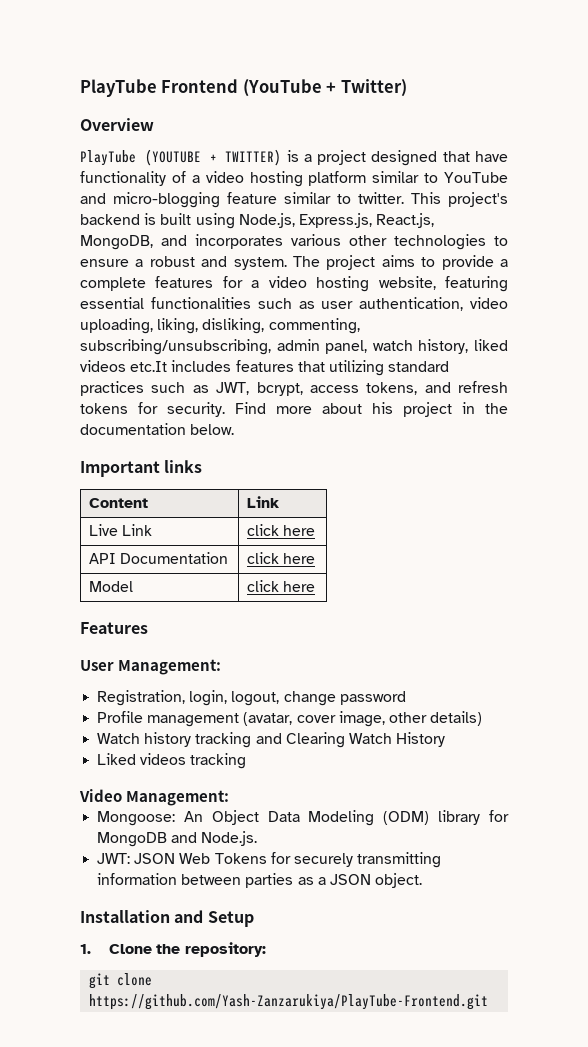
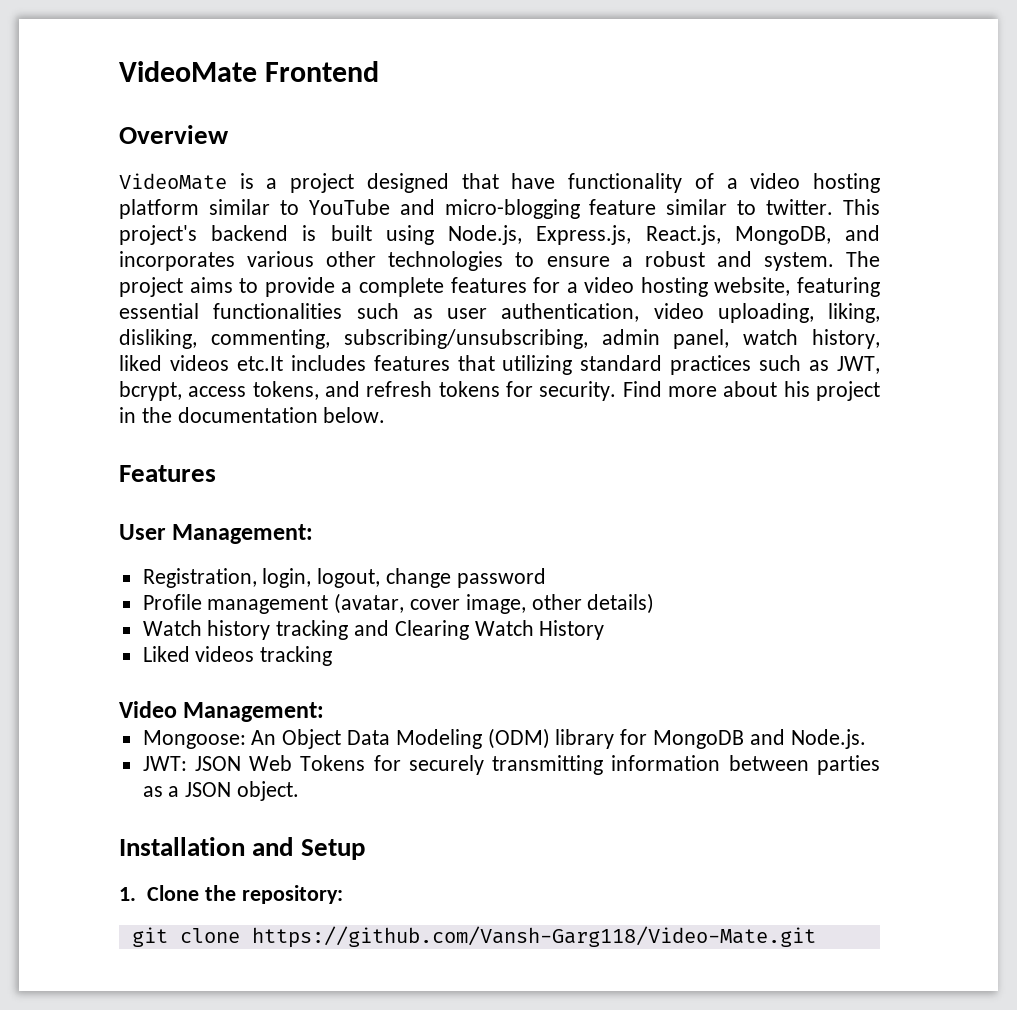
[80,79,157,97] PlayTube -> [119,61,257,82] VideoMate
[242,79,407,97] [80,118,154,131] [80,149,282,166] (YouTube + Twitter) // Overview // PlayTube (YOUTUBE + TWITTER) -> [119,125,229,144] [119,173,227,190] // Overview // VideoMate
[80,460,203,477] [88,498,148,508] [246,496,280,508] [88,524,152,536] [246,524,315,536] [88,552,228,564] [246,552,315,564] [88,581,133,592] [246,580,315,592] // Important links // Content | Link // Live Link | click here // API Documentation | click here // Model | click here -> (386, 415) none
[89,994,489,1010] https://github.com/Yash-Zanzarukiya/PlayTube-Frontend.git -> [251,926,816,948] https://github.com/Vansh-Garg118/Video-Mate.git

